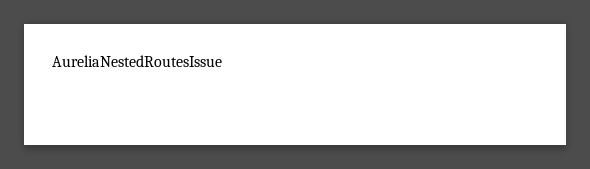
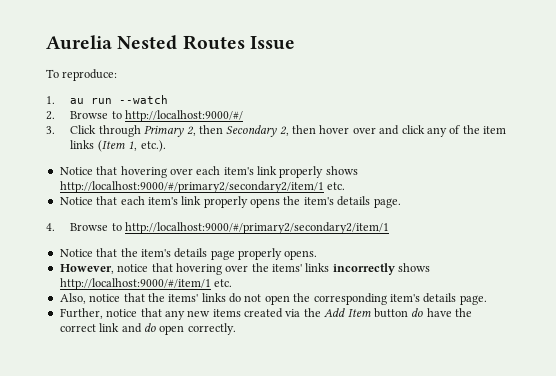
[52,55,222,67] AureliaNestedRoutesIssue -> [46,35,295,50] [46,69,118,81] [46,95,169,104] [46,110,244,122] [46,125,507,137] [70,140,166,152] [59,166,358,178] [59,181,346,193] [59,196,401,208] [46,222,390,234] [59,248,318,260] [59,263,431,275] [59,278,233,290] [59,293,487,305] [59,308,472,320] [59,323,236,335] Aurelia Nested Routes Issue // To reproduce: // 1. au run --watch // 2. Browse to http://localhost:9000/#/ // 3. Click through Primary 2, then Secondary 2, then hover over and click any of the item links (Item 1, etc.). // Notice that hovering over each item's link properly shows http://localhost:9000/#/primary2/secondary2/item/1 etc. // Notice that each item's link properly opens the item's details page. // 4. Browse to http://localhost:9000/#/primary2/secondary2/item/1 // Notice that the item's details page properly opens. // However, notice that hovering over the items' links incorrectly shows http://localhost:9000/#/item/1 etc. // Also, notice that the items' links do not open the corresponding item's details page. // Further, notice that any new items created via the Add Item button do have the correct link and do open correctly.

